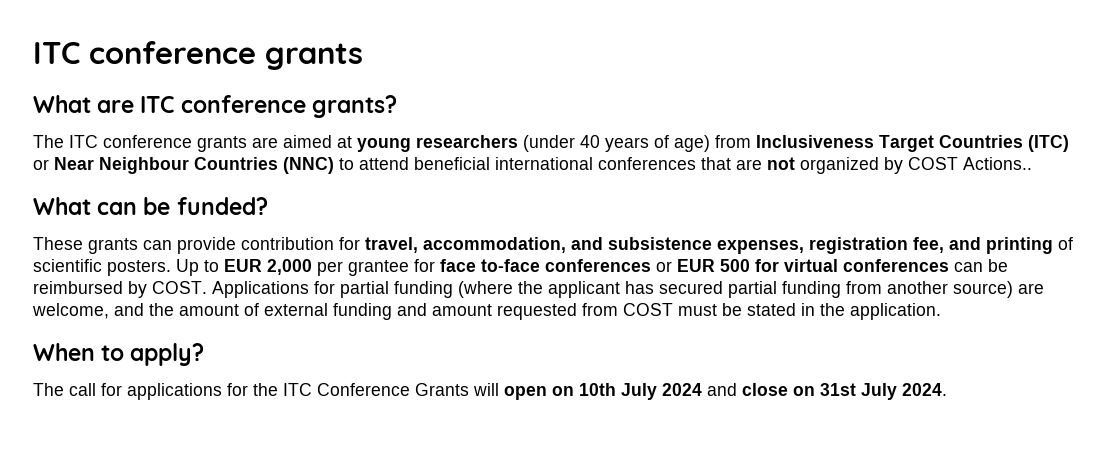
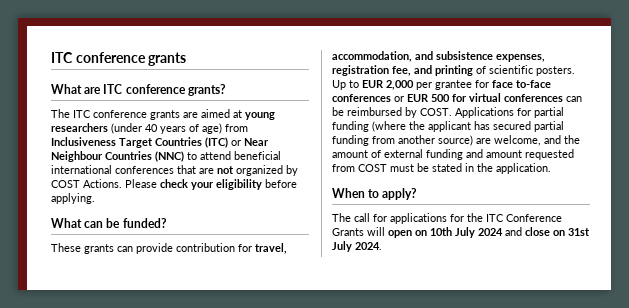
[963,157,1032,170] Actions.. -> [83,179,297,190] [51,193,95,204] Actions. Please check your eligibility before applying.

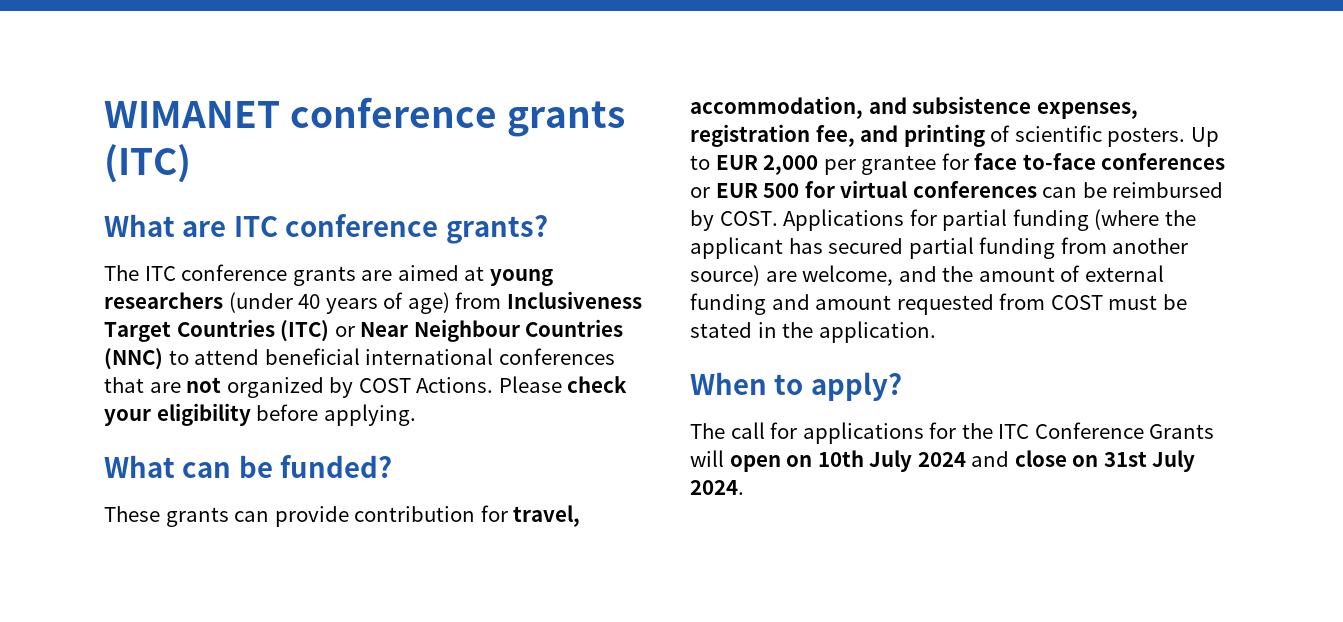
[51,52,187,66] ITC conference grants -> [104,97,625,137] [104,144,191,183] WIMANET conference grants (ITC)

